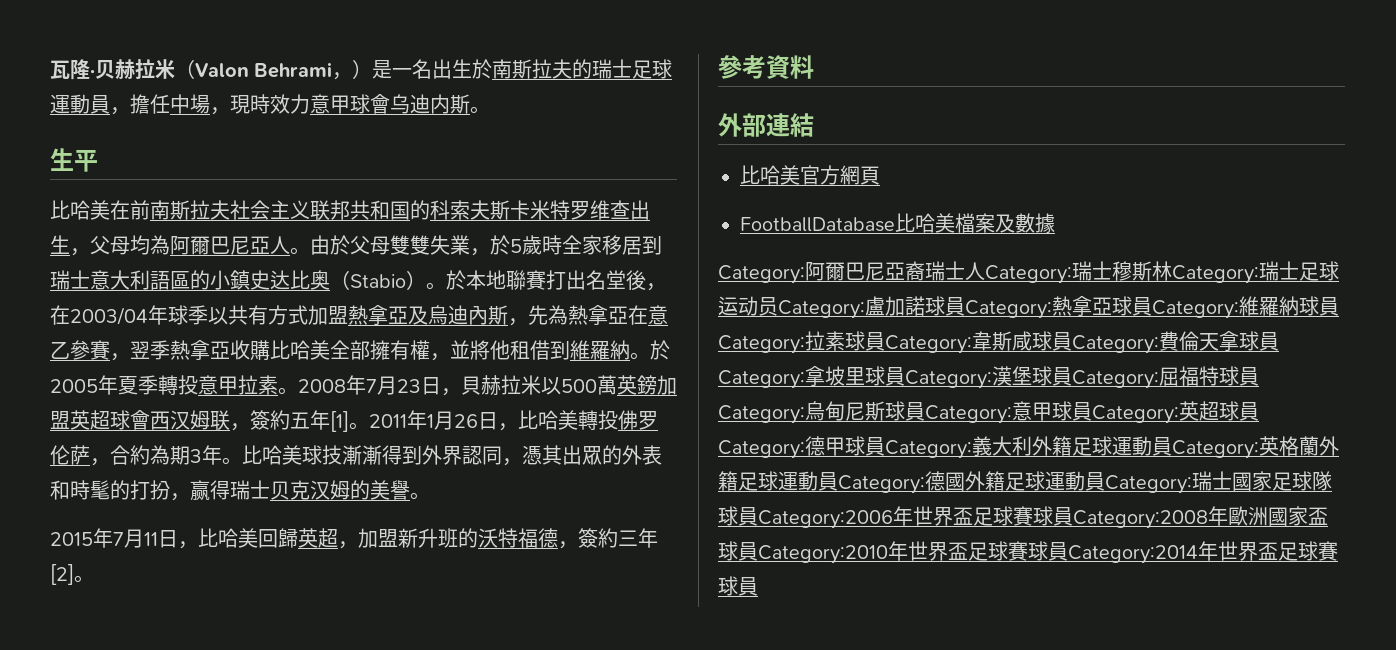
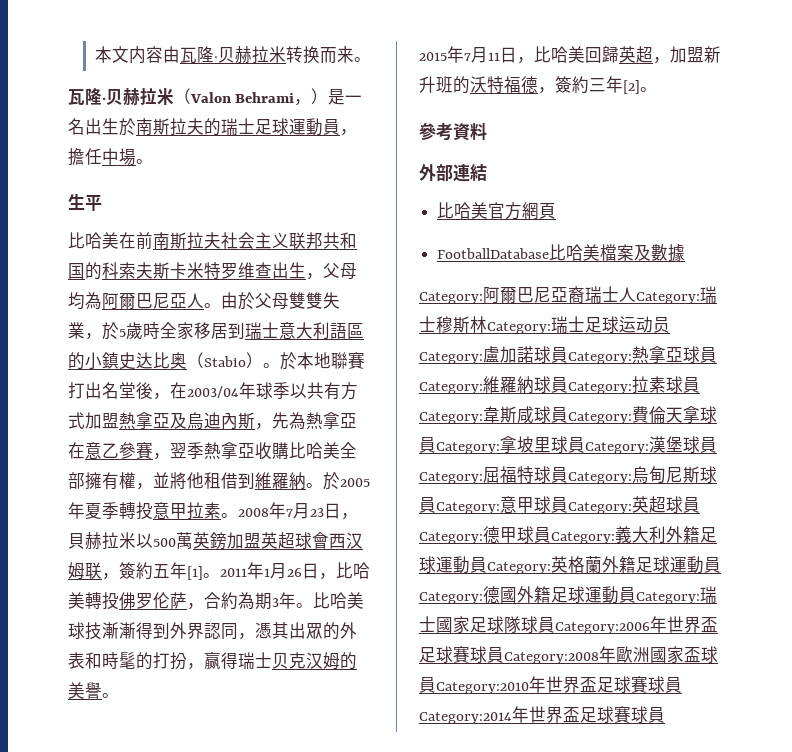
(50, 69) none -> [94,46,371,64] 本文内容由瓦隆·贝赫拉米转换而来。 //
[210,94,470,115] ，現時效力意甲球會乌迪内斯 -> (136, 157) none

